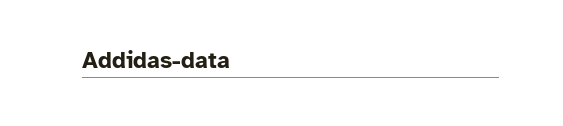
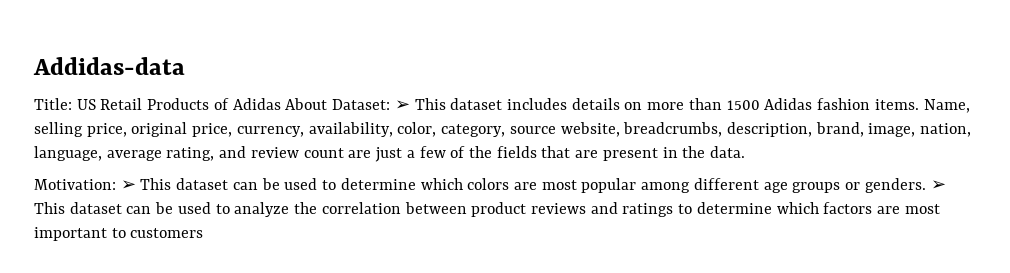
(230, 59) none -> [34,98,970,113] [34,122,972,137] [34,146,746,162] [34,178,946,193] [34,202,940,217] [34,227,204,241] // Title: US Retail Products of Adidas About Dataset: ➢ This dataset includes details on more than 1500 Adidas fashion items. Name, selling price, original price, currency, availability, color, category, source website, breadcrumbs, description, brand, image, nation, language, average rating, and review count are just a few of the fields that are present in the data. // Motivation: ➢ This dataset can be used to determine which colors are most popular among different age groups or genders. ➢ This dataset can be used to analyze the correlation between product reviews and ratings to determine which factors are most important to customers

